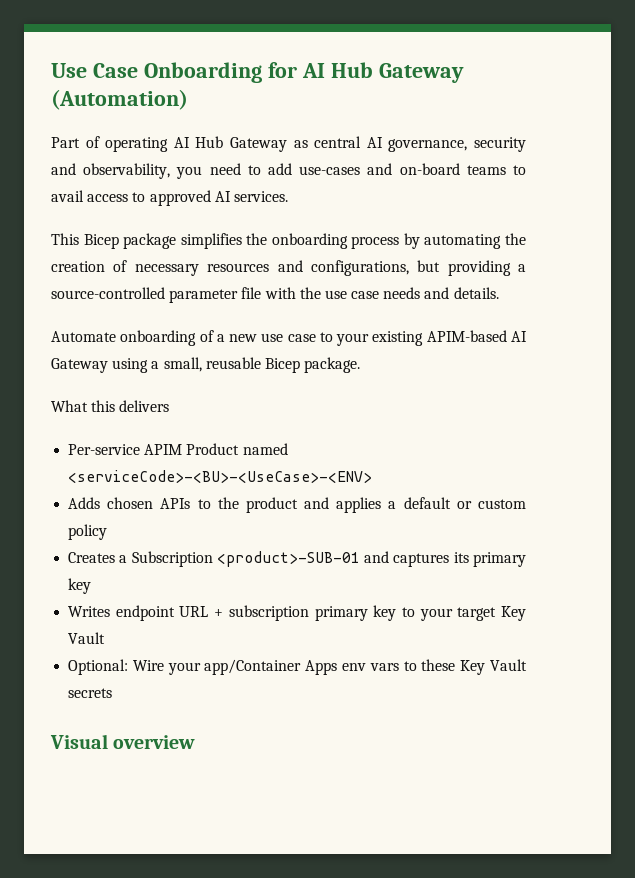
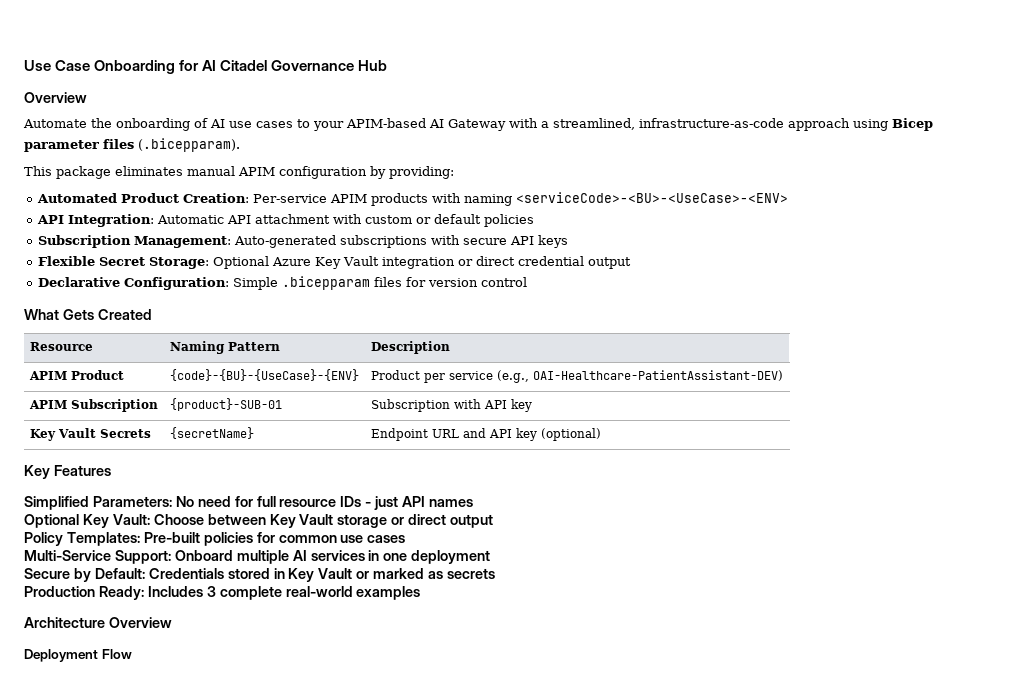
[330,62,464,83] [51,89,188,110] [51,136,526,152] [51,163,526,179] [51,190,288,206] [51,233,526,249] [51,260,526,276] [51,287,499,303] [51,330,424,346] Hub Gateway (Automation) // Part of operating AI Hub Gateway as central AI governance, security and observability, you need to add use-cases and on-board teams to avail access to approved AI services. // This Bicep package simplifies the onboarding process by automating the creation of necessary resources and configurations, but providing a source-controlled parameter file with the use case needs and details. // Automate onboarding of a new use case to your existing -> [220,60,388,71] [24,92,87,103] [23,118,344,131] Citadel Governance Hub // Overview // Automate the onboarding of AI use cases to your
[112,357,361,373] [51,400,170,412] [68,443,288,455] [68,470,373,483] [68,497,526,513] [68,524,108,540] [68,551,526,567] [68,578,92,594] [68,605,526,621] [68,632,106,644] [68,659,527,675] [68,688,113,698] [50,734,196,749] using a small, reusable Bicep package. // What this delivers // Per-service APIM Product named <serviceCode>-<BU>-<UseCase>-<ENV> // Adds chosen APIs to the product and applies a default or custom policy // Creates a Subscription <product>-SUB-01 and captures its primary key // Writes endpoint URL + subscription primary key to your target Key Vault // Optional: Wire your app/Container Apps env vars to these Key Vault secrets // Visual overview -> [509,118,933,131] [24,138,240,152] [24,166,454,179] [37,192,789,206] [37,214,535,227] [38,235,569,248] [38,256,632,269] [38,276,528,290] [24,309,152,320] [29,342,93,351] [169,341,280,354] [370,341,450,354] [28,370,124,380] [169,369,359,381] [370,370,783,383] [28,399,158,412] [169,398,282,411] [370,399,532,412] [29,428,151,441] [169,427,254,439] [370,428,601,441] [24,465,111,479] [24,496,474,510] [24,514,494,528] [24,532,406,546] [24,550,491,564] [24,568,496,582] [24,586,421,600] [24,617,172,628] [24,649,132,662] with a streamlined, infrastructure-as-code approach using Bicep parameter files (.bicepparam). // This package eliminates manual APIM configuration by providing: // Automated Product Creation: Per-service APIM products with naming <serviceCode>-<BU>-<UseCase>-<ENV> // API Integration: Automatic API attachment with custom or default policies // Subscription Management: Auto-generated subscriptions with secure API keys // Flexible Secret Storage: Optional Azure Key Vault integration or direct credential output // Declarative Configuration: Simple .bicepparam files for version control // What Gets Created // Resource | Naming Pattern | Description // APIM Product | {code}-{BU}-{UseCase}-{ENV} | Product per service (e.g., OAI-Healthcare-PatientAssistant-DEV) // APIM Subscription | {product}-SUB-01 | Subscription with API key // Key Vault Secrets | {secretName} | Endpoint URL and API key (optional) // Key Features // Simplified Parameters: No need for full resource IDs - just API names // Optional Key Vault: Choose between Key Vault storage or direct output // Policy Templates: Pre-built policies for common use cases // Multi-Service Support: Onboard multiple AI services in one deployment // Secure by Default: Credentials stored in Key Vault or marked as secrets // Production Ready: Includes 3 complete real-world examples // Architecture Overview // Deployment Flow

